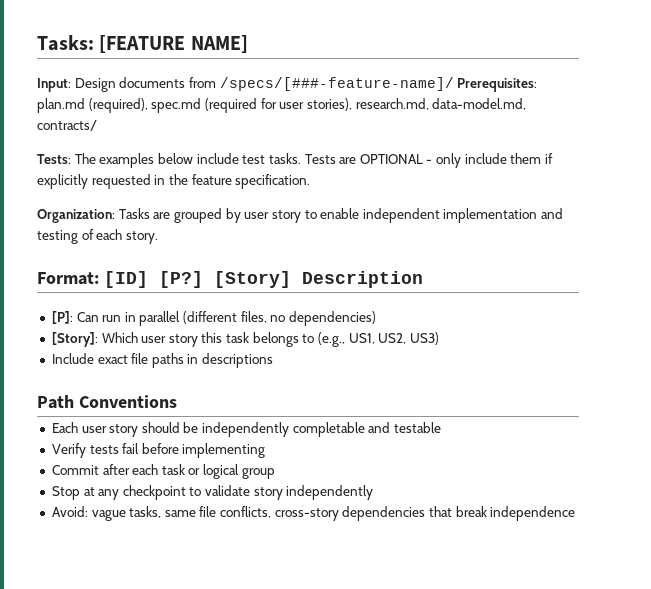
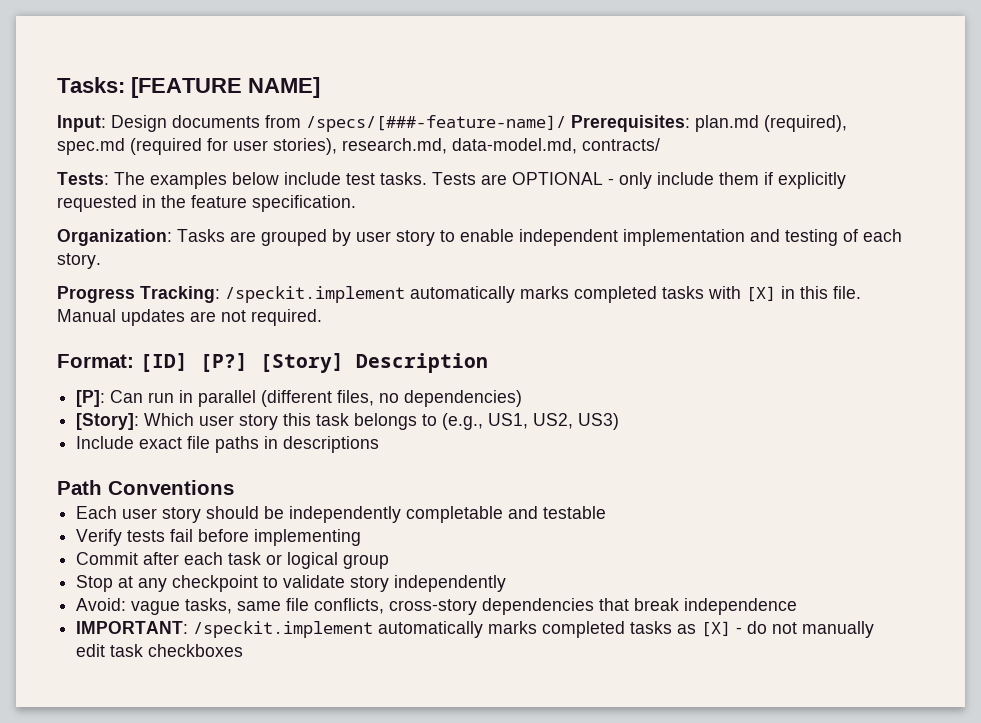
(158, 237) none -> [57,286,861,303] [57,309,322,326] // Progress Tracking: /speckit.implement automatically marks completed tasks with [X] in this file. Manual updates are not required.
(576, 513) none -> [76,621,875,638] [76,644,244,657] // IMPORTANT: /speckit.implement automatically marks completed tasks as [X] - do not manually edit task checkboxes

